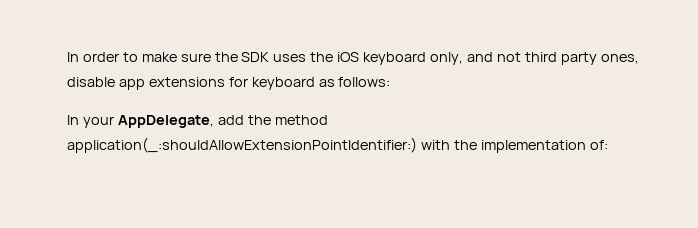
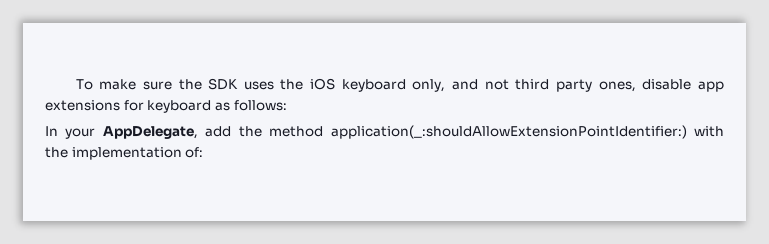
[67,52,138,62] In order to -> [75,79,93,90] To

